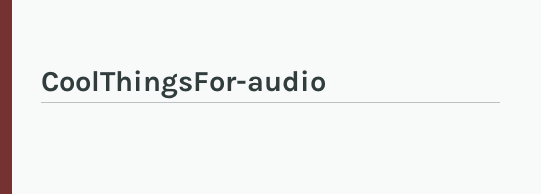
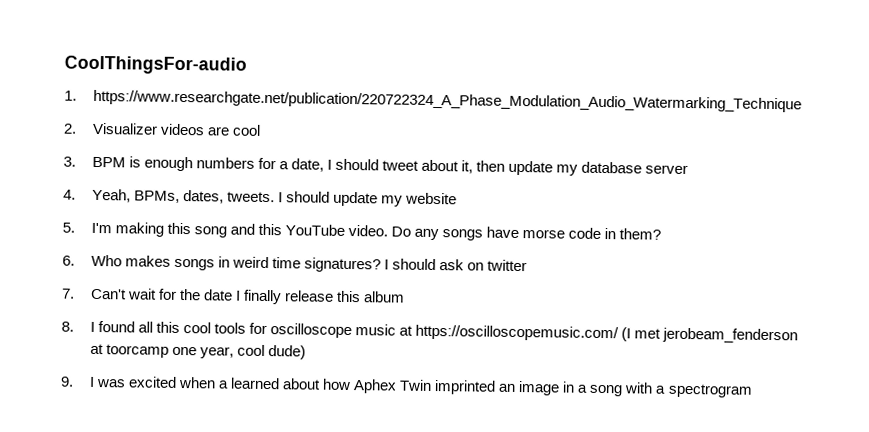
(326, 84) none -> [64,89,802,113] [63,122,261,136] [63,156,689,176] [63,188,458,207] [62,222,662,241] [62,254,528,273] [61,288,406,305] [61,321,799,344] [89,343,306,360] [60,376,753,398] // 1. https://www.researchgate.net/publication/220722324_A_Phase_Modulation_Audio_Watermarking_Technique // 2. Visualizer videos are cool // 3. BPM is enough numbers for a date, I should tweet about it, then update my database server // 4. Yeah, BPMs, dates, tweets. I should update my website // 5. I'm making this song and this YouTube video. Do any songs have morse code in them? // 6. Who makes songs in weird time signatures? I should ask on twitter // 7. Can't wait for the date I finally release this album // 8. I found all this cool tools for oscilloscope music at https://oscilloscopemusic.com/ (I met jerobeam_fenderson at toorcamp one year, cool dude) // 9. I was excited when a learned about how Aphex Twin imprinted an image in a song with a spectrogram

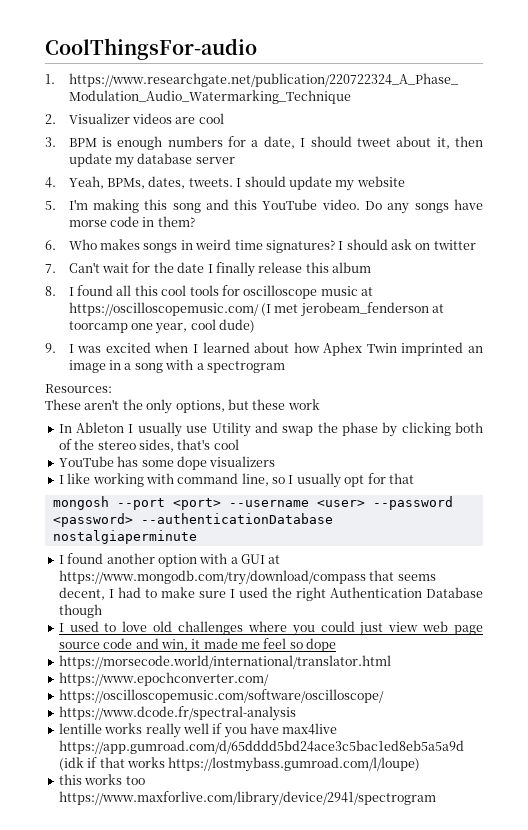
[217,380,229,389] a -> [192,344,198,353] I
(753, 390) none -> [45,384,112,393] [45,399,320,414] [58,422,484,437] [58,439,239,452] [58,456,276,470] [58,473,414,488] [52,496,453,510] [52,513,333,527] [52,530,197,544] [58,553,281,567] [58,570,436,585] [58,587,483,601] [58,604,102,618] [58,621,484,636] [58,638,337,652] [58,655,391,669] [58,672,269,686] [58,689,384,703] [58,706,296,721] [58,723,338,738] [58,740,464,754] [58,757,421,772] [58,774,145,785] [58,791,436,806] // Resources: // These aren't the only options, but these work // In Ableton I usually use Utility and swap the phase by clicking both of the stereo sides, that's cool // YouTube has some dope visualizers // I like working with command line, so I usually opt for that // mongosh --port <port> --username <user> --password <password> --authenticationDatabase nostalgiaperminute // I found another option with a GUI at https://www.mongodb.com/try/download/compass that seems decent, I had to make sure I used the right Authentication Database though // I used to love old challenges where you could just view web page source code and win, it made me feel so dope // https://morsecode.world/international/translator.html // https://www.epochconverter.com/ // https://oscilloscopemusic.com/software/oscilloscope/ // https://www.dcode.fr/spectral-analysis // lentille works really well if you have max4live https://app.gumroad.com/d/65dddd5bd24ace3c5bac1ed8eb5a5a9d (idk if that works https://lostmybass.gumroad.com/l/loupe) // this works too https://www.maxforlive.com/library/device/2941/spectrogram

